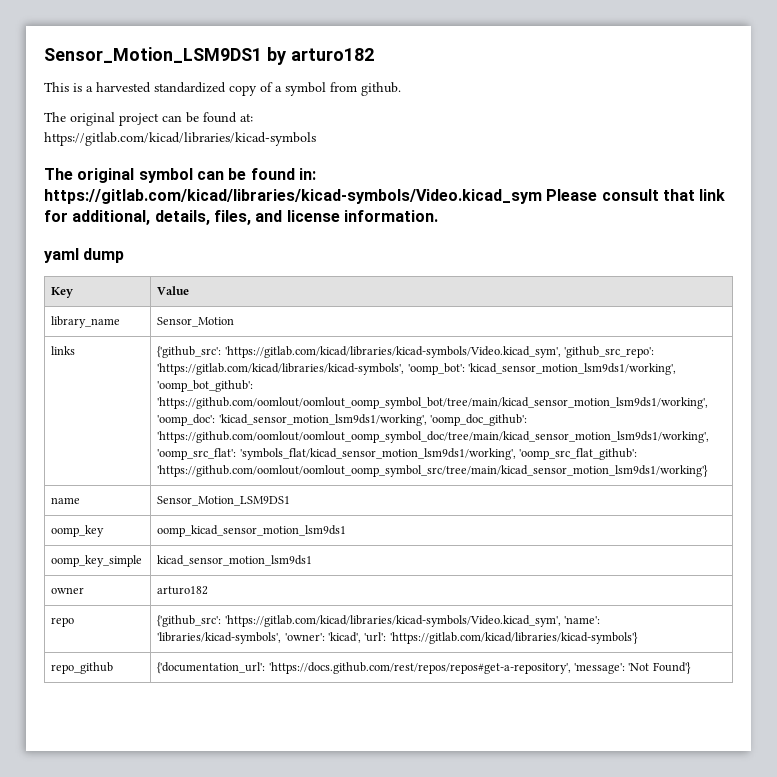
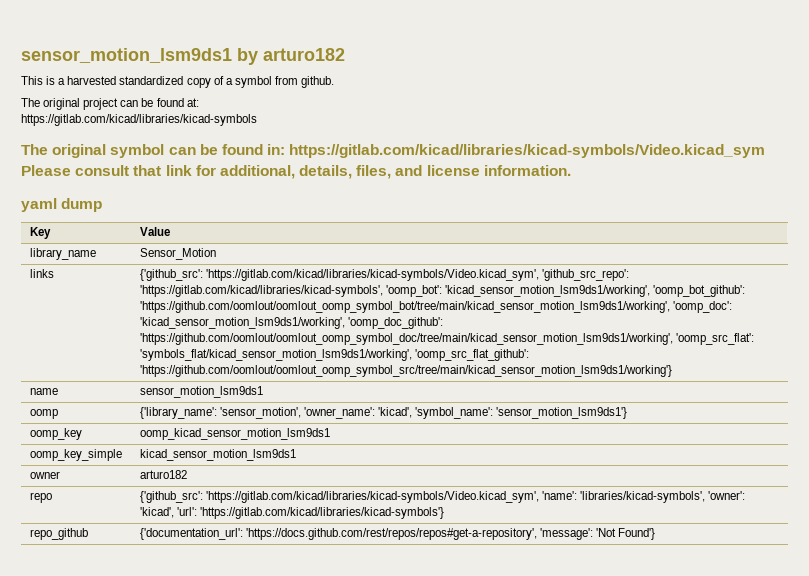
[44,47,262,63] Sensor_Motion_LSM9DS1 -> [21,48,232,63] sensor_motion_lsm9ds1
[157,496,291,506] Sensor_Motion_LSM9DS1 -> [139,386,263,398] [29,409,58,419] [139,407,628,419] sensor_motion_lsm9ds1 // oomp | {'library_name': 'sensor_motion', 'owner_name': 'kicad', 'symbol_name': 'sensor_motion_lsm9ds1'}

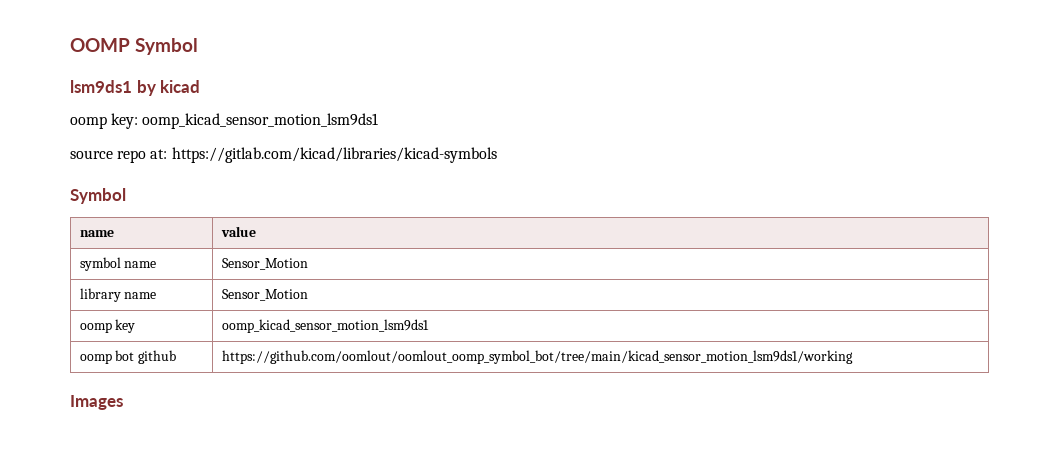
[21,48,345,65] [21,76,335,88] [21,98,184,110] sensor_motion_lsm9ds1 by arturo182 // This is a harvested standardized copy of a symbol from github. // The original project can be found -> [70,38,198,55] [70,80,201,96] [70,113,379,129] [70,150,147,163] OOMP Symbol // lsm9ds1 by kicad // oomp key: oomp_kicad_sensor_motion_lsm9ds1 // source repo
(199, 102) // -> (168, 154) none
[21,144,766,158] [21,165,571,179] [21,198,103,212] [29,227,51,239] [139,227,170,236] [29,248,96,260] [139,248,216,260] [29,269,54,278] [139,269,630,281] [139,285,746,297] [139,301,733,313] [139,317,444,329] [139,333,755,345] [139,349,530,361] [139,365,672,377] [29,388,58,395] [139,386,263,398] [29,409,58,419] [139,407,628,419] [29,428,82,440] [139,428,330,440] [29,449,122,461] [139,449,296,461] [29,471,60,479] [139,470,187,479] [29,492,52,503] [139,491,746,503] [139,507,445,519] [29,528,88,540] [139,528,656,540] The original symbol can be found in: https://gitlab.com/kicad/libraries/kicad-symbols/Video.kicad_sym Please consult that link for additional, details, files, and license information. // yaml dump // Key | Value // library_name | Sensor_Motion // links | {'github_src': 'https://gitlab.com/kicad/libraries/kicad-symbols/Video.kicad_sym', 'github_src_repo': 'https://gitlab.com/kicad/libraries/kicad-symbols', 'oomp_bot': 'kicad_sensor_motion_lsm9ds1/working', 'oomp_bot_github': 'https://github.com/oomlout/oomlout_oomp_symbol_bot/tree/main/kicad_sensor_motion_lsm9ds1/working', 'oomp_doc': 'kicad_sensor_motion_lsm9ds1/working', 'oomp_doc_github': 'https://github.com/oomlout/oomlout_oomp_symbol_doc/tree/main/kicad_sensor_motion_lsm9ds1/working', 'oomp_src_flat': 'symbols_flat/kicad_sensor_motion_lsm9ds1/working', 'oomp_src_flat_github': 'https://github.com/oomlout/oomlout_oomp_symbol_src/tree/main/kicad_sensor_motion_lsm9ds1/working'} // name | sensor_motion_lsm9ds1 // oomp | {'library_name': 'sensor_motion', 'owner_name': 'kicad', 'symbol_name': 'sensor_motion_lsm9ds1'} // oomp_key | oomp_kicad_sensor_motion_lsm9ds1 // oomp_key_simple | kicad_sensor_motion_lsm9ds1 // owner | arturo182 // repo | {'github_src': 'https://gitlab.com/kicad/libraries/kicad-symbols/Video.kicad_sym', 'name': 'libraries/kicad-symbols', 'owner': 'kicad', 'url': 'https://gitlab.com/kicad/libraries/kicad-symbols'} // repo_github | {'documentation_url': 'https://docs.github.com/rest/repos/repos#get-a-repository', 'message': 'Not Found'} -> [70,188,126,204] [79,230,114,237] [220,226,256,237] [79,257,157,271] [221,258,308,270] [79,288,157,302] [221,289,308,301] [79,319,136,333] [221,319,429,333] [79,350,177,364] [221,350,853,364] [70,395,123,410] Symbol // name | value // symbol name | Sensor_Motion // library name | Sensor_Motion // oomp key | oomp_kicad_sensor_motion_lsm9ds1 // oomp bot github | https://github.com/oomlout/oomlout_oomp_symbol_bot/tree/main/kicad_sensor_motion_lsm9ds1/working // Images

